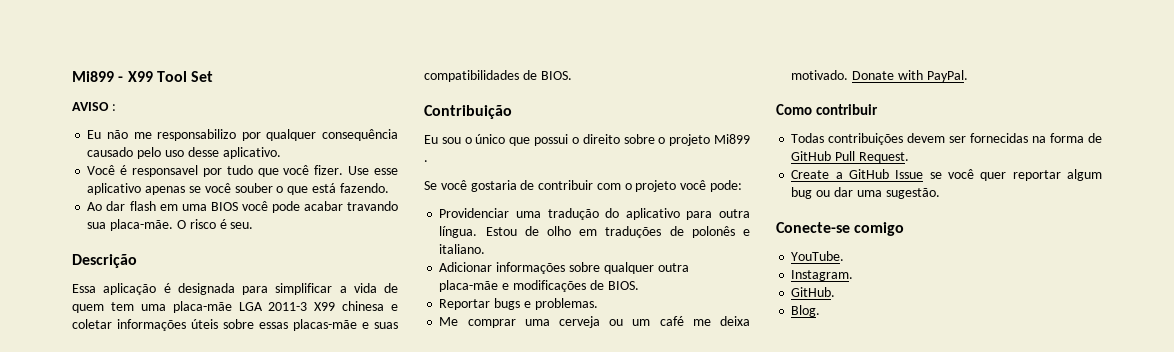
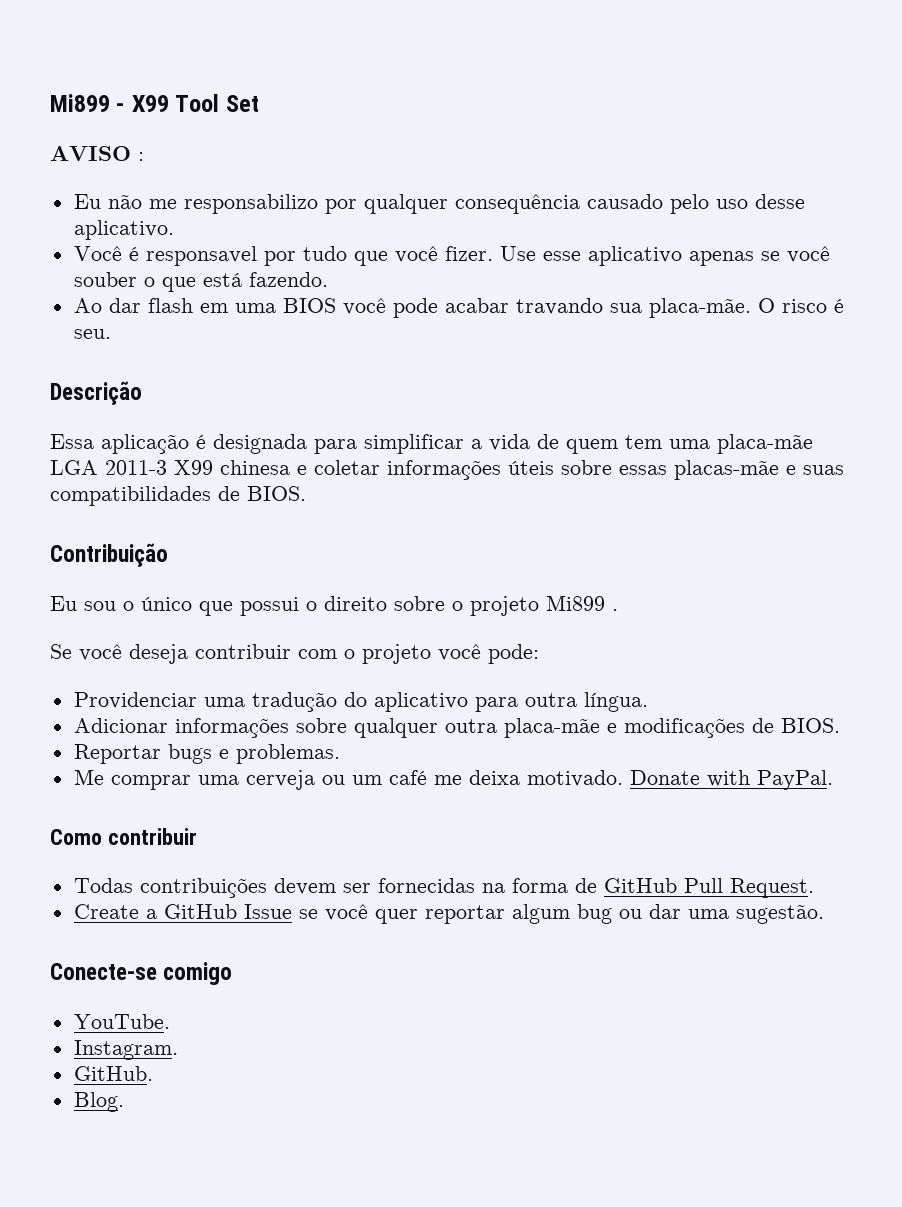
[470,180,535,192] gostaria de -> [129,644,188,664] deseja
[485,226,750,238] [439,244,486,254] Estou de olho em traduções de polonês e italiano. -> (648, 702) none

